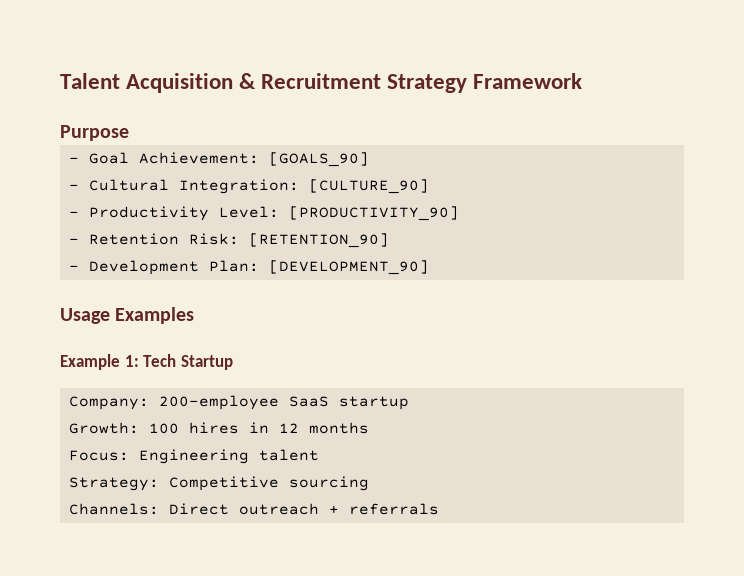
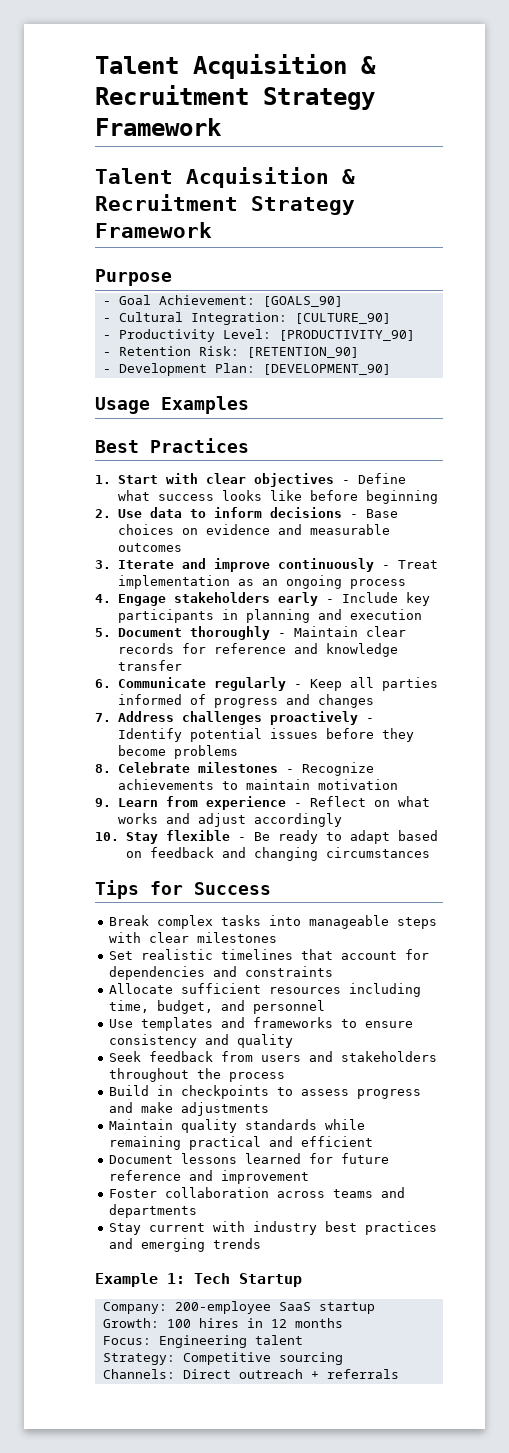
[60,73,583,93] Talent Acquisition & Recruitment Strategy Framework -> [95,54,376,79] [95,85,375,110] [95,118,222,136] [95,167,355,188] [95,194,355,215] [95,222,212,238] Talent Acquisition & Recruitment Strategy Framework // Talent Acquisition & Recruitment Strategy Framework
(195, 315) none -> [95,438,249,453] [95,473,406,487] [117,490,438,504] [95,507,398,518] [117,524,390,535] [117,543,182,552] [95,558,438,572] [117,575,406,589] [95,592,430,606] [117,609,422,623] [95,626,406,640] [117,643,398,657] [117,660,182,671] [95,677,438,691] [117,694,374,708] [95,711,374,725] [117,728,414,742] [117,745,238,759] [95,762,374,776] [117,779,398,790] [95,796,430,810] [117,813,342,827] [95,830,438,844] [125,847,430,861] [95,880,271,899] [109,915,438,929] [109,932,278,943] [109,949,430,960] [109,966,334,980] [109,983,422,997] [109,1000,326,1014] [109,1017,414,1031] [109,1034,294,1048] [109,1051,438,1062] [109,1068,286,1082] [109,1085,422,1099] [109,1102,270,1116] [109,1119,366,1133] [109,1136,374,1150] [109,1153,390,1164] [109,1170,310,1184] [109,1187,406,1198] [109,1204,198,1218] [109,1221,438,1235] [109,1238,262,1252] // Best Practices // 1. Start with clear objectives - Define what success looks like before beginning // 2. Use data to inform decisions - Base choices on evidence and measurable outcomes // 3. Iterate and improve continuously - Treat implementation as an ongoing process // 4. Engage stakeholders early - Include key participants in planning and execution // 5. Document thoroughly - Maintain clear records for reference and knowledge transfer // 6. Communicate regularly - Keep all parties informed of progress and changes // 7. Address challenges proactively - Identify potential issues before they become problems // 8. Celebrate milestones - Recognize achievements to maintain motivation // 9. Learn from experience - Reflect on what works and adjust accordingly // 10. Stay flexible - Be ready to adapt based on feedback and changing circumstances // Tips for Success // Break complex tasks into manageable steps with clear milestones // Set realistic timelines that account for dependencies and constraints // Allocate sufficient resources including time, budget, and personnel // Use templates and frameworks to ensure consistency and quality // Seek feedback from users and stakeholders throughout the process // Build in checkpoints to assess progress and make adjustments // Maintain quality standards while remaining practical and efficient // Document lessons learned for future reference and improvement // Foster collaboration across teams and departments // Stay current with industry best practices and emerging trends

